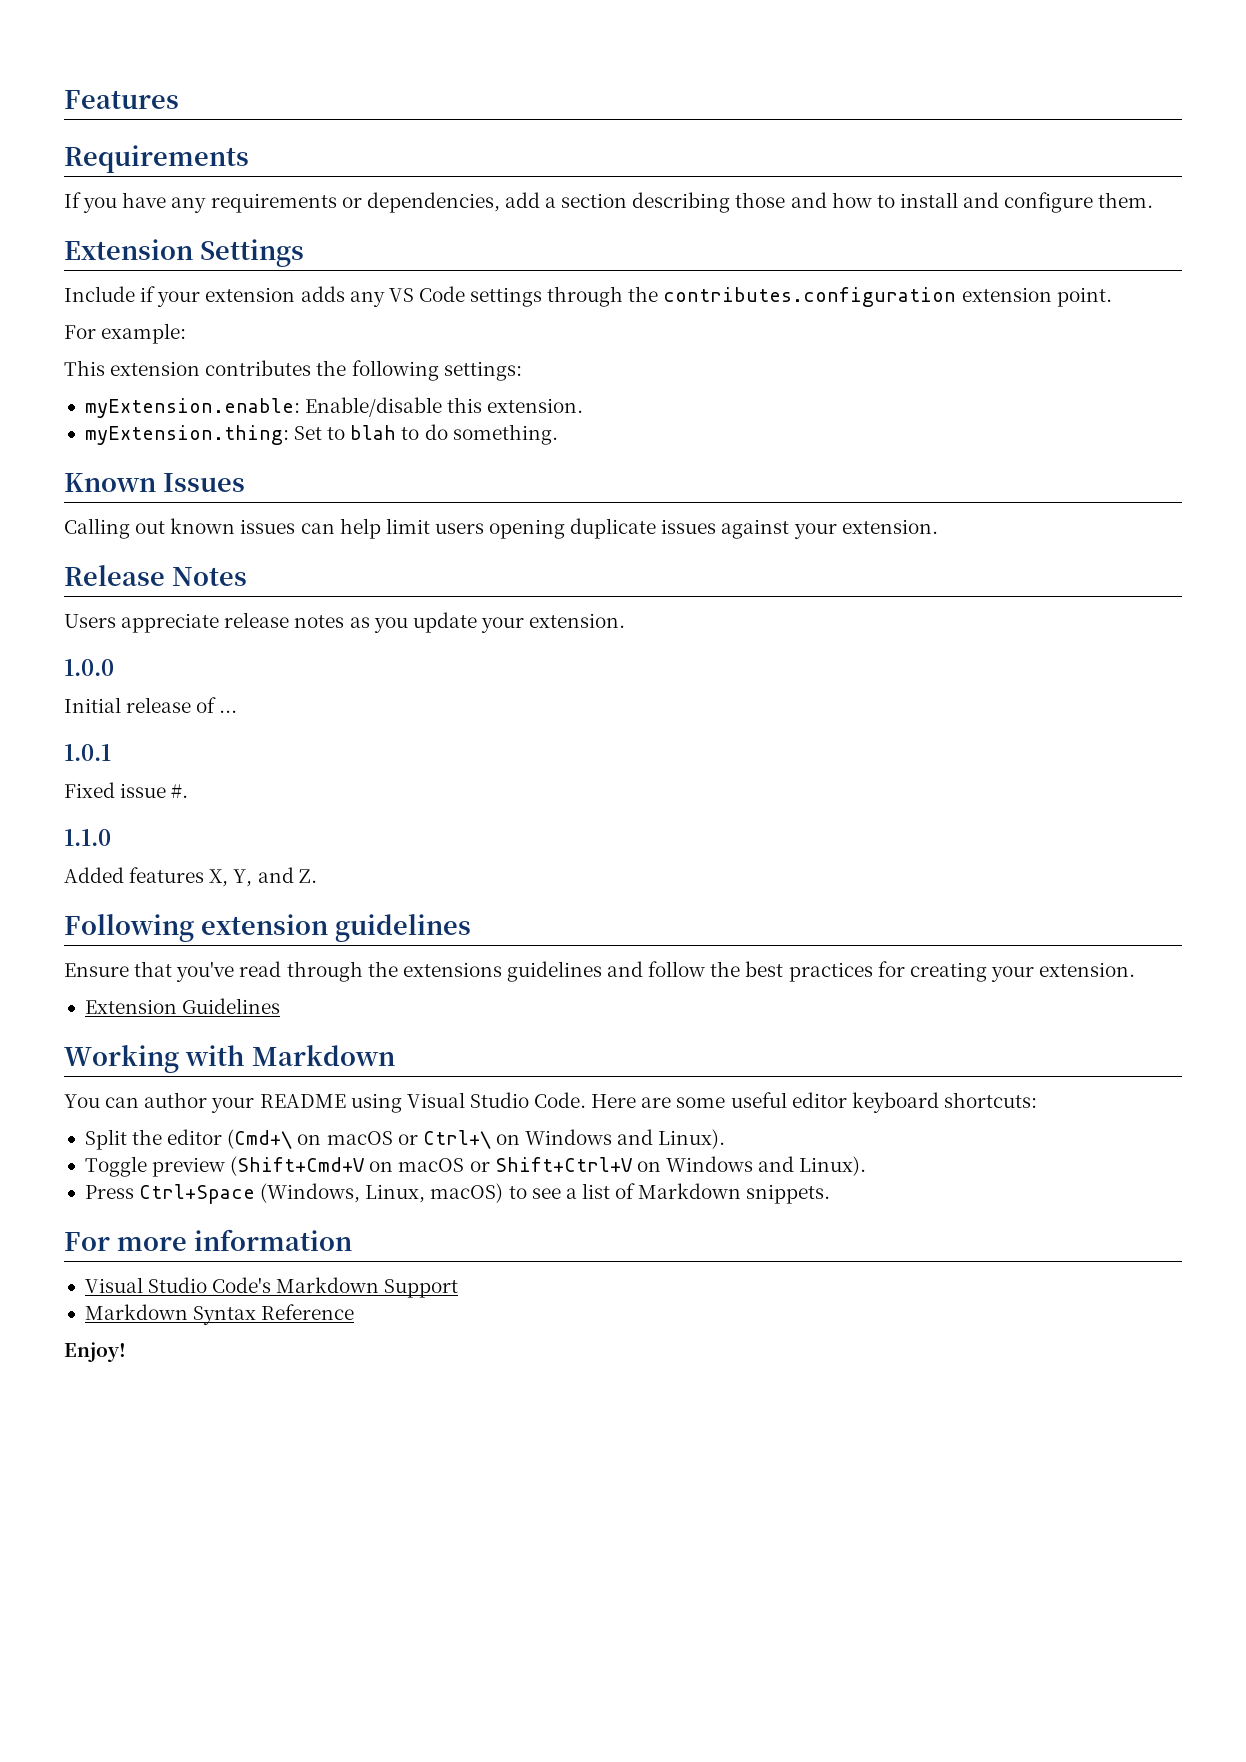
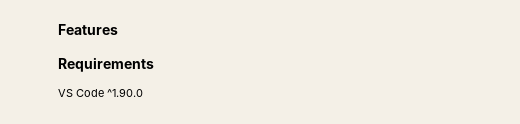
[64,192,1154,213] [64,239,304,267] [64,286,1112,307] [64,323,187,344] [64,360,522,381] [84,397,584,418] [84,424,558,445] [64,473,245,492] [64,518,938,539] [64,565,247,586] [64,612,626,633] [64,659,114,676] [64,697,238,713] [64,744,111,761] [64,782,189,798] [64,829,111,846] [64,867,317,887] [64,914,471,942] [64,961,1136,982] [84,998,281,1014] [64,1045,395,1073] [64,1092,1037,1113] [84,1129,726,1150] [84,1156,867,1177] [84,1183,831,1204] [64,1229,352,1251] [84,1277,459,1298] [84,1304,355,1325] [64,1342,126,1362] If you have any requirements or dependencies, add a section describing those and how to install and configure them. // Extension Settings // Include if your extension adds any VS Code settings through the contributes.configuration extension point. // For example: // This extension contributes the following settings: // myExtension.enable: Enable/disable this extension. // myExtension.thing: Set to blah to do something. // Known Issues // Calling out known issues can help limit users opening duplicate issues against your extension. // Release Notes // Users appreciate release notes as you update your extension. // 1.0.0 // Initial release of ... // 1.0.1 // Fixed issue #. // 1.1.0 // Added features X, Y, and Z. // Following extension guidelines // Ensure that you've read through the extensions guidelines and follow the best practices for creating your extension. // Extension Guidelines // Working with Markdown // You can author your README using Visual Studio Code. Here are some useful editor keyboard shortcuts: // Split the editor (Cmd+\ on macOS or Ctrl+\ on Windows and Linux). // Toggle preview (Shift+Cmd+V on macOS or Shift+Ctrl+V on Windows and Linux). // Press Ctrl+Space (Windows, Linux, macOS) to see a list of Markdown snippets. // For more information // Visual Studio Code's Markdown Support // Markdown Syntax Reference // Enjoy! -> [58,88,143,97] VS Code ^1.90.0

